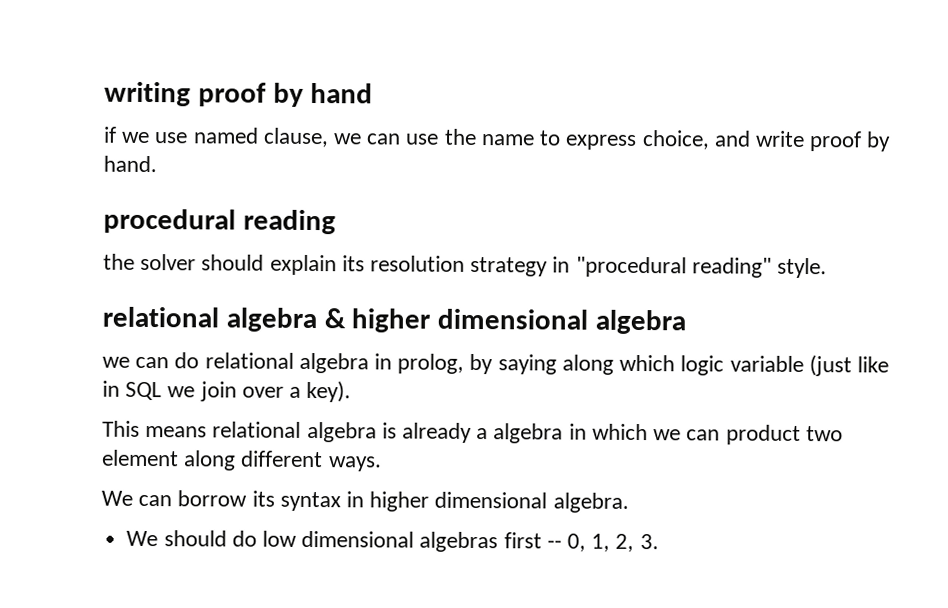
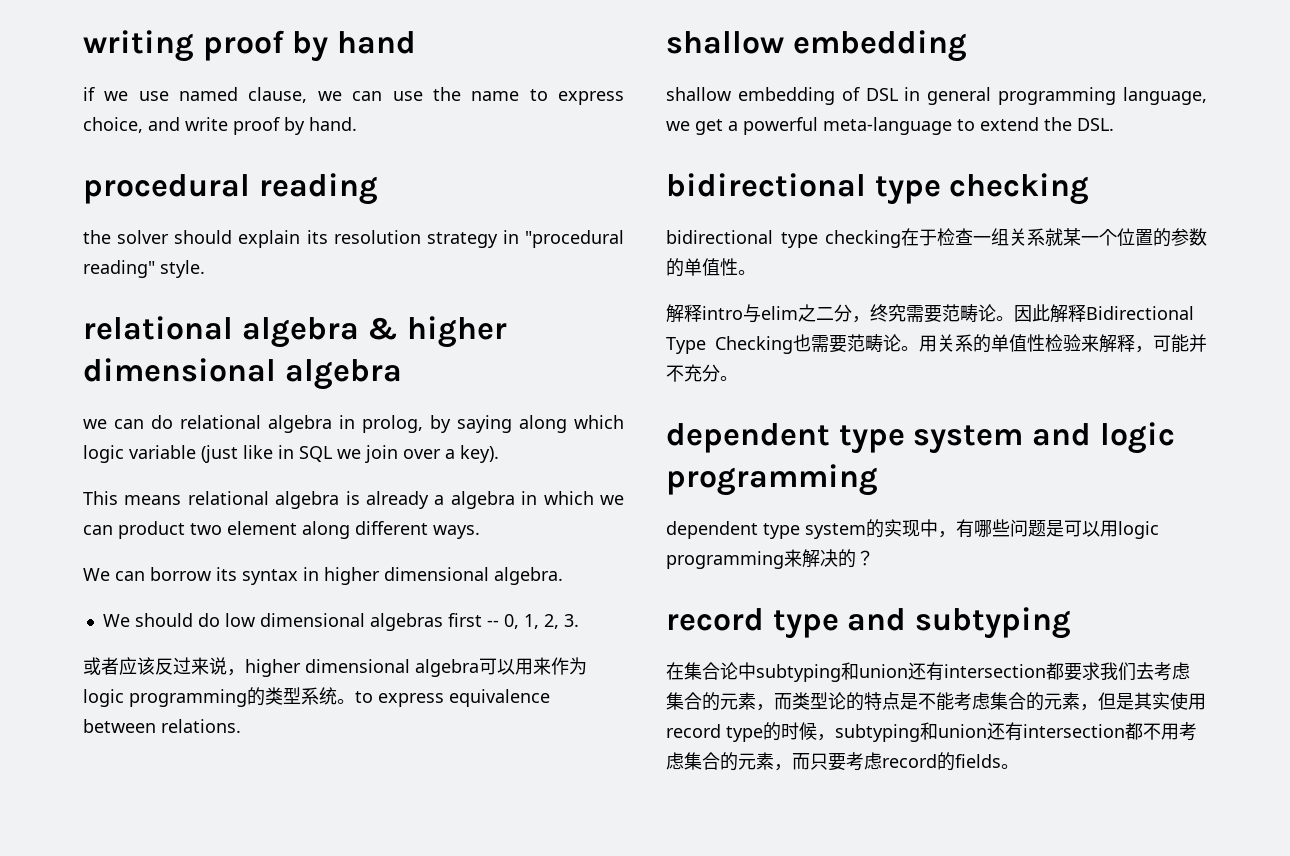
(659, 542) none -> [83,657,587,677] [83,687,550,707] [83,719,241,733] [666,30,967,62] [666,87,1207,105] [666,117,1114,135] [666,173,1090,205] [666,228,1207,248] [666,258,756,277] [666,304,1194,323] [666,334,1207,354] [666,364,738,382] [666,422,1175,454] [666,464,878,496] [666,519,1159,539] [666,549,874,569] [666,607,1071,639] [666,662,1190,682] [666,692,1206,711] [666,722,1197,742] [666,752,1019,771] // 或者应该反过来说，higher dimensional algebra可以用来作为logic programming的类型系统。to express equivalence between relations. // shallow embedding // shallow embedding of DSL in general programming language, we get a powerful meta-language to extend the DSL. // bidirectional type checking // bidirectional type checking在于检查一组关系就某一个位置的参数的单值性。 // 解释intro与elim之二分，终究需要范畴论。因此解释Bidirectional Type Checking也需要范畴论。用关系的单值性检验来解释，可能并不充分。 // dependent type system and logic programming // dependent type system的实现中，有哪些问题是可以用logic programming来解决的？ // record type and subtyping // 在集合论中subtyping和union还有intersection都要求我们去考虑集合的元素，而类型论的特点是不能考虑集合的元素，但是其实使用record type的时候，subtyping和union还有intersection都不用考虑集合的元素，而只要考虑record的fields。

